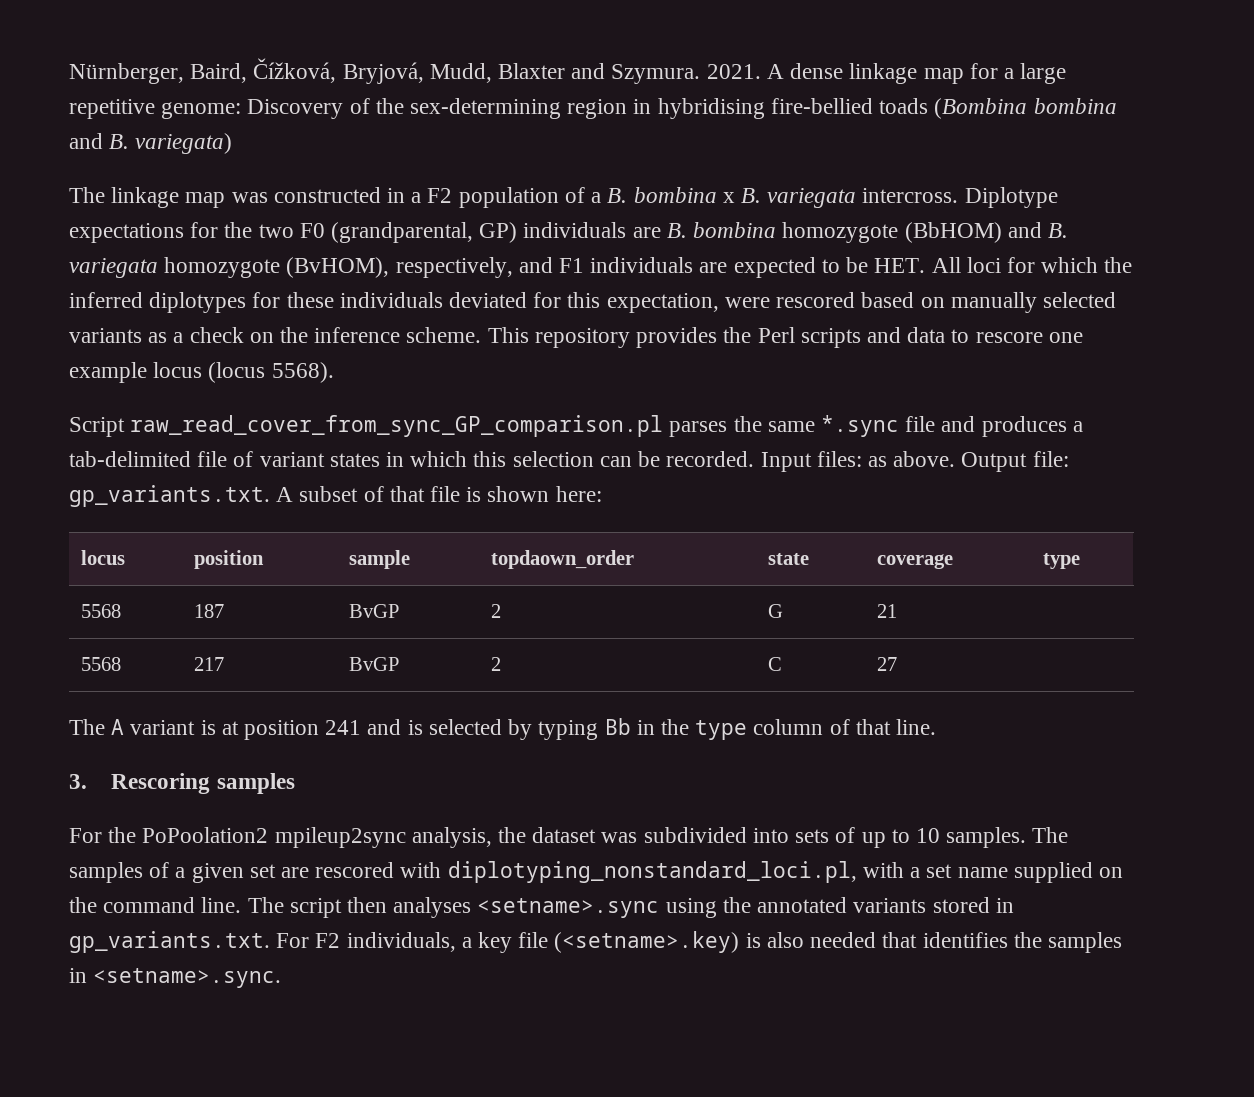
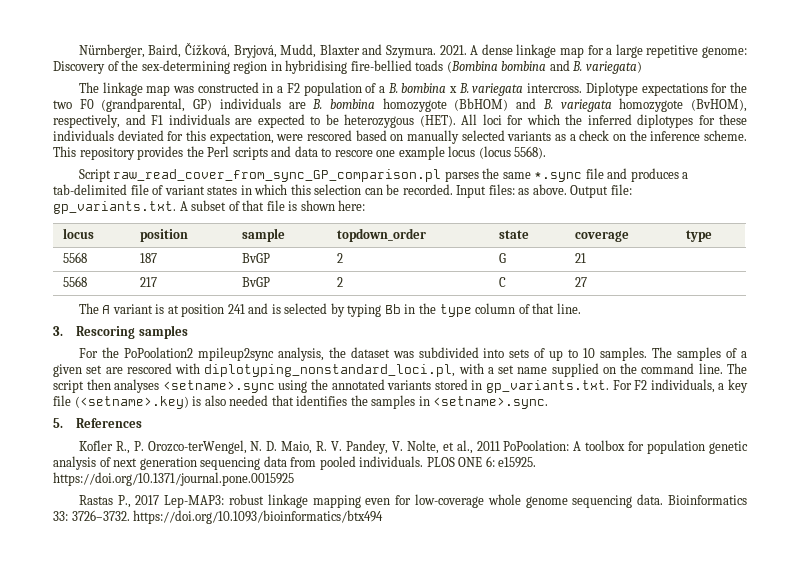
[874,258,926,273] HET. -> [344,114,456,128] heterozygous (HET).
[490,550,634,569] topdaown_order -> [337,228,427,242] topdown_order
(282, 978) none -> [53,418,143,428] [78,440,748,454] [53,456,537,470] [53,472,294,486] [78,494,748,508] [53,510,384,524] // 5. References // Kofler R., P. Orozco-terWengel, N. D. Maio, R. V. Pandey, V. Nolte, et al., 2011 PoPoolation: A toolbox for population genetic analysis of next generation sequencing data from pooled individuals. PLOS ONE 6: e15925. https://doi.org/10.1371/journal.pone.0015925 // Rastas P., 2017 Lep-MAP3: robust linkage mapping even for low-coverage whole genome sequencing data. Bioinformatics 33: 3726–3732. https://doi.org/10.1093/bioinformatics/btx494

